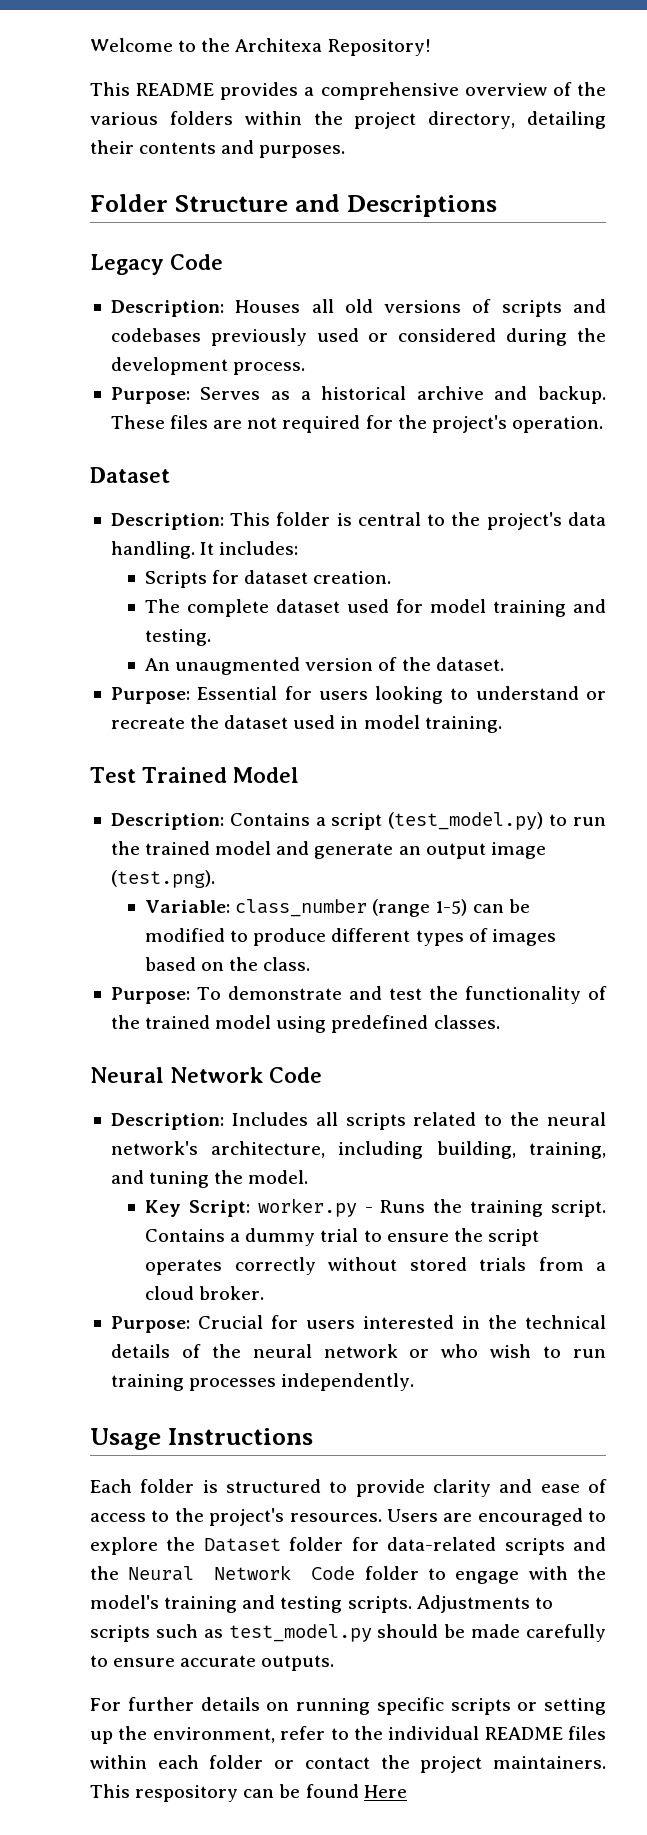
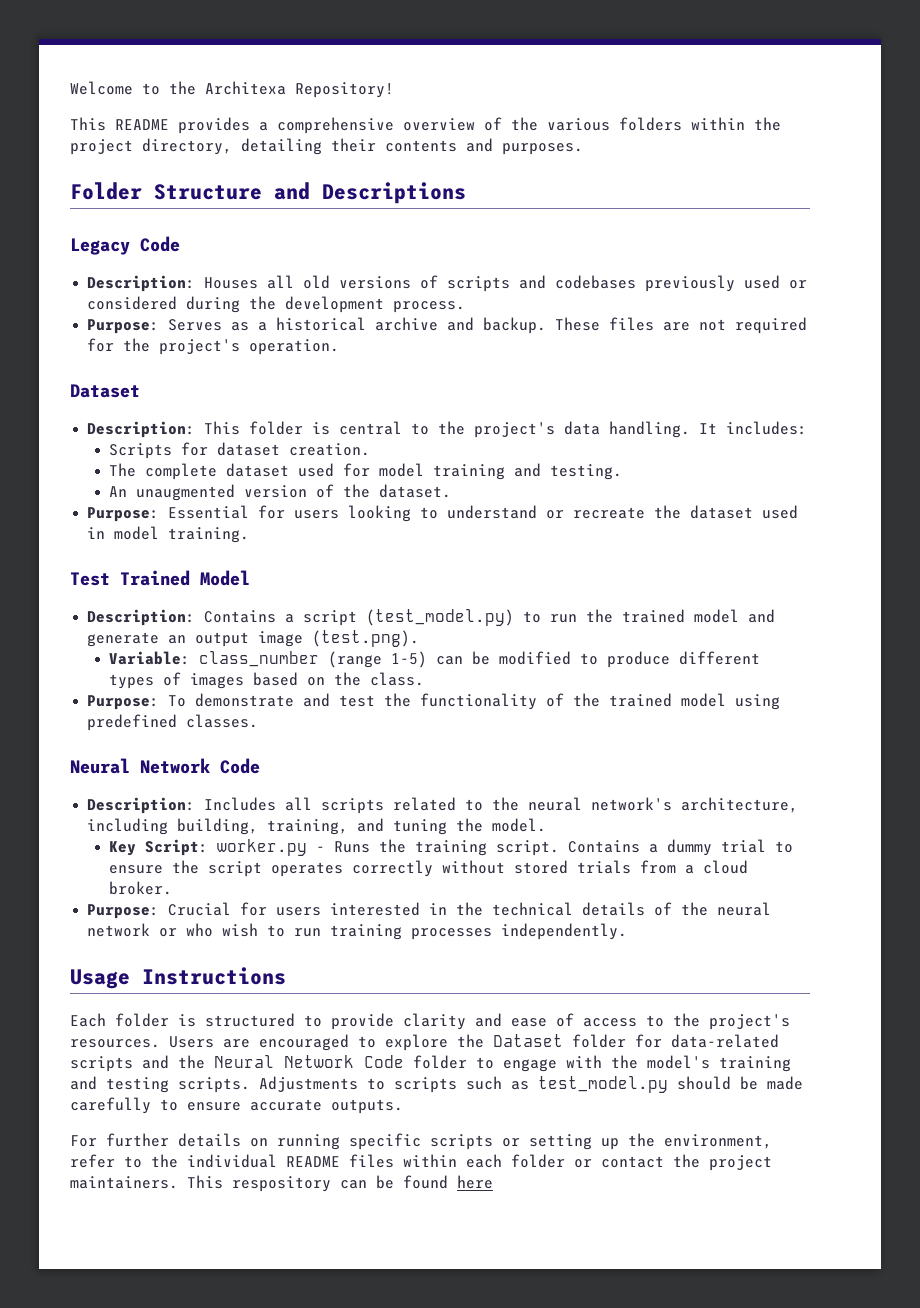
[363,1785,407,1798] Here -> [457,1175,493,1189] here

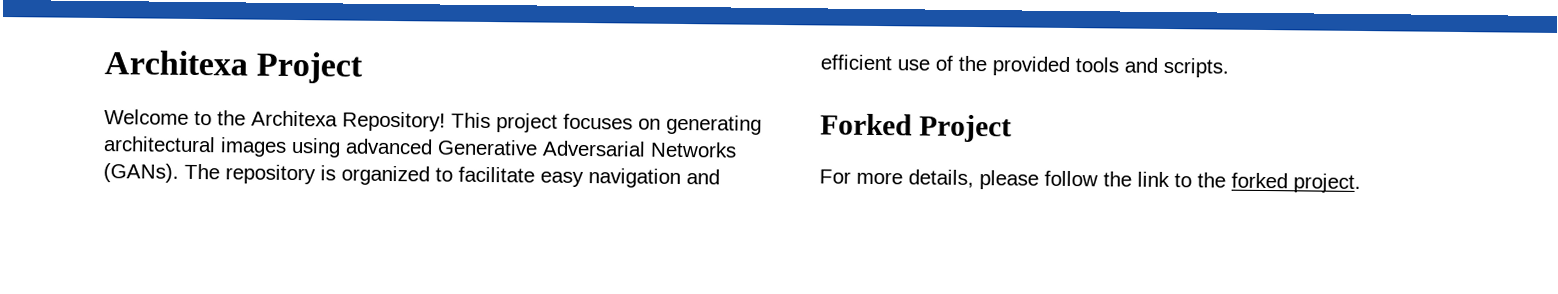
(70, 88) none -> [104,50,364,84] Architexa Project //
[70,117,781,134] [70,138,583,155] [70,182,466,204] [70,236,180,255] [87,275,808,292] [87,296,466,313] [87,317,808,334] [87,338,340,355] [70,384,140,398] [87,421,808,438] [108,442,370,459] [108,463,622,480] [108,484,451,501] [87,505,799,522] [87,526,250,543] [70,570,250,586] [87,609,776,626] [87,630,420,647] [108,651,760,668] [108,672,424,689] [87,693,781,710] [87,714,259,731] [70,758,260,774] [87,797,799,814] [87,818,547,835] [108,839,793,856] [108,860,748,877] [108,881,172,895] [87,902,772,919] [87,923,628,940] [70,967,286,989] [70,1013,790,1030] [70,1034,779,1051] [70,1055,791,1072] [70,1076,803,1093] [70,1097,403,1114] [70,1133,772,1150] [70,1154,772,1171] [70,1175,493,1192] // This README provides a comprehensive overview of the various folders within the project directory, detailing their contents and purposes. // Folder Structure and Descriptions // Legacy Code // Description: Houses all old versions of scripts and codebases previously used or considered during the development process. // Purpose: Serves as a historical archive and backup. These files are not required for the project's operation. // Dataset // Description: This folder is central to the project's data handling. It includes: // Scripts for dataset creation. // The complete dataset used for model training and testing. // An unaugmented version of the dataset. // Purpose: Essential for users looking to understand or recreate the dataset used in model training. // Test Trained Model // Description: Contains a script (test_model.py) to run the trained model and generate an output image (test.png). // Variable: class_number (range 1-5) can be modified to produce different types of images based on the class. // Purpose: To demonstrate and test the functionality of the trained model using predefined classes. // Neural Network Code // Description: Includes all scripts related to the neural network's architecture, including building, training, and tuning the model. // Key Script: worker.py - Runs the training script. Contains a dummy trial to ensure the script operates correctly without stored trials from a cloud broker. // Purpose: Crucial for users interested in the technical details of the neural network or who wish to run training processes independently. // Usage Instructions // Each folder is structured to provide clarity and ease of access to the project's resources. Users are encouraged to explore the Dataset folder for data-related scripts and the Neural Network Code folder to engage with the model's training and testing scripts. Adjustments to scripts such as test_model.py should be made carefully to ensure accurate outputs. // For further details on running specific scripts or setting up the environment, refer to the individual README files within each folder or contact the project maintainers. This respository can be found here -> [451,112,762,135] [103,136,737,158] [103,163,720,188] [820,54,1229,78] [820,113,1012,143] [819,169,1361,193] This project focuses on generating architectural images using advanced Generative Adversarial Networks (GANs). The repository is organized to facilitate easy navigation and efficient use of the provided tools and scripts. // Forked Project // For more details, please follow the link to the forked project.

